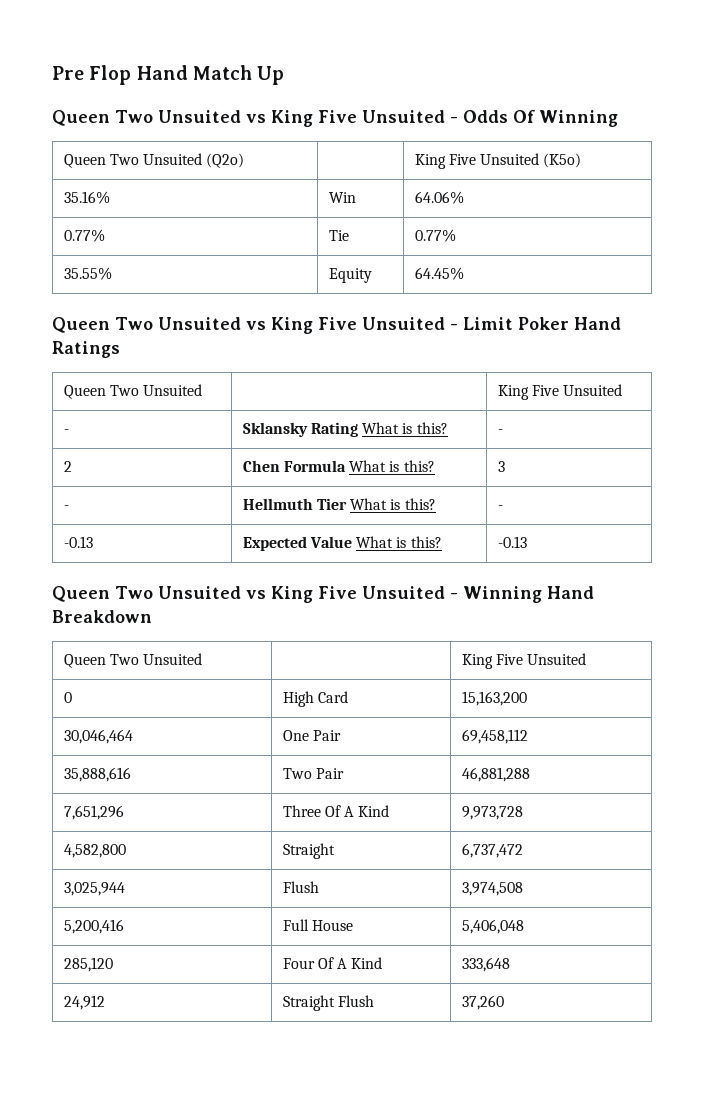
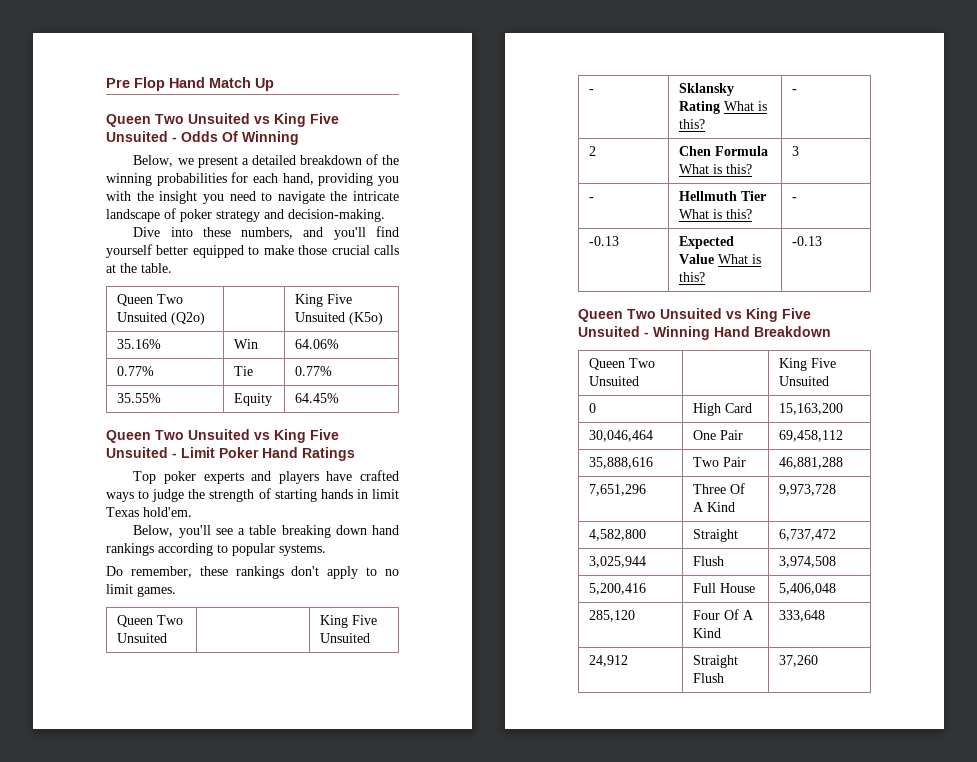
(618, 118) none -> [133,154,399,168] [106,172,399,186] [106,191,399,204] [106,208,385,222] [133,226,399,240] [106,244,399,258] [106,263,172,273] // Below, we present a detailed breakdown of the winning probabilities for each hand, providing you with the insight you need to navigate the intricate landscape of poker strategy and decision-making. // Dive into these numbers, and you'll find yourself better equipped to make those crucial calls at the table.
(120, 349) none -> [133,470,399,484] [106,488,399,502] [106,507,192,517] [133,525,399,538] [106,543,326,556] [106,566,399,579] [106,584,176,597] // Top poker experts and players have crafted ways to judge the strength of starting hands in limit Texas hold'em. // Below, you'll see a table breaking down hand rankings according to popular systems. // Do remember, these rankings don't apply to no limit games.

